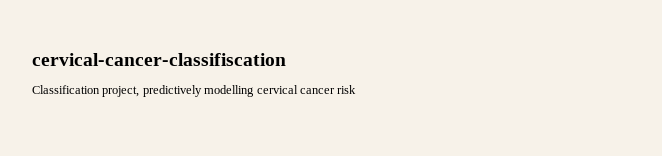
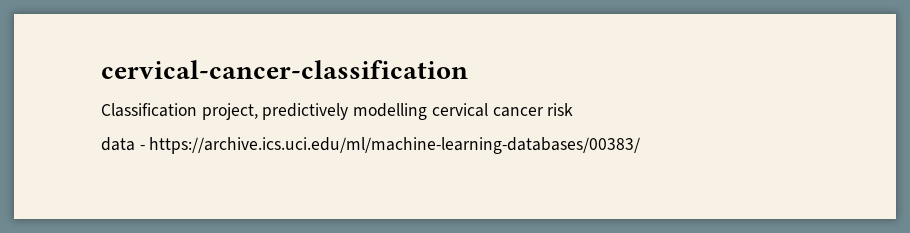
[32,53,286,66] cervical-cancer-classifiscation -> [101,60,468,79] cervical-cancer-classification
(357, 89) none -> [101,137,641,154] // data - https://archive.ics.uci.edu/ml/machine-learning-databases/00383/

